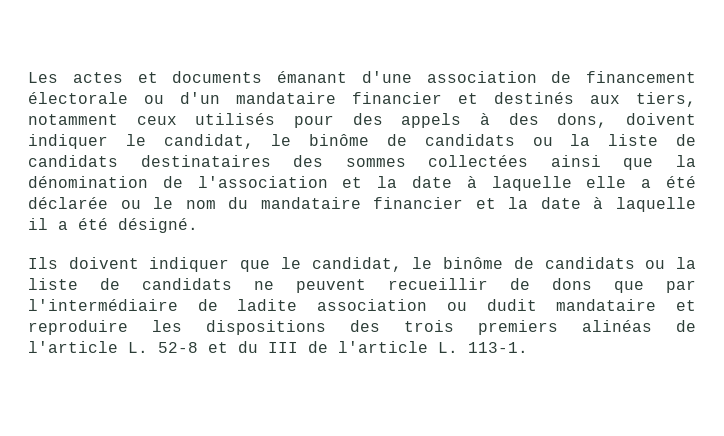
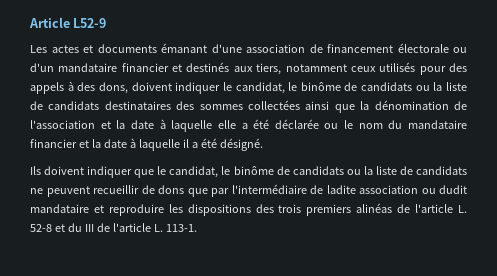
(28, 77) none -> [29,17,107,28] Article L52-9 //

